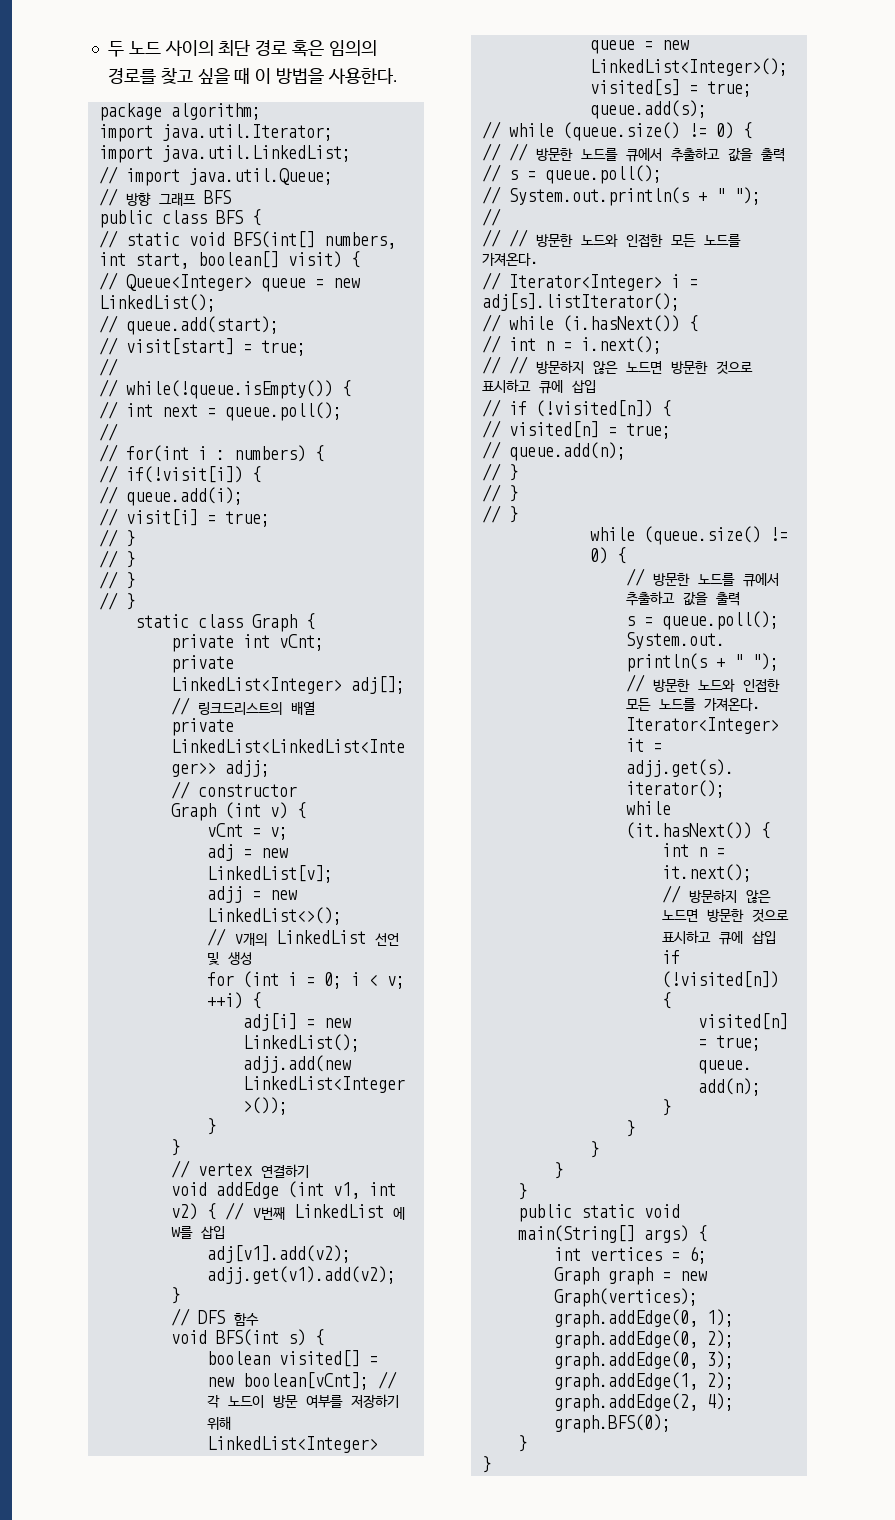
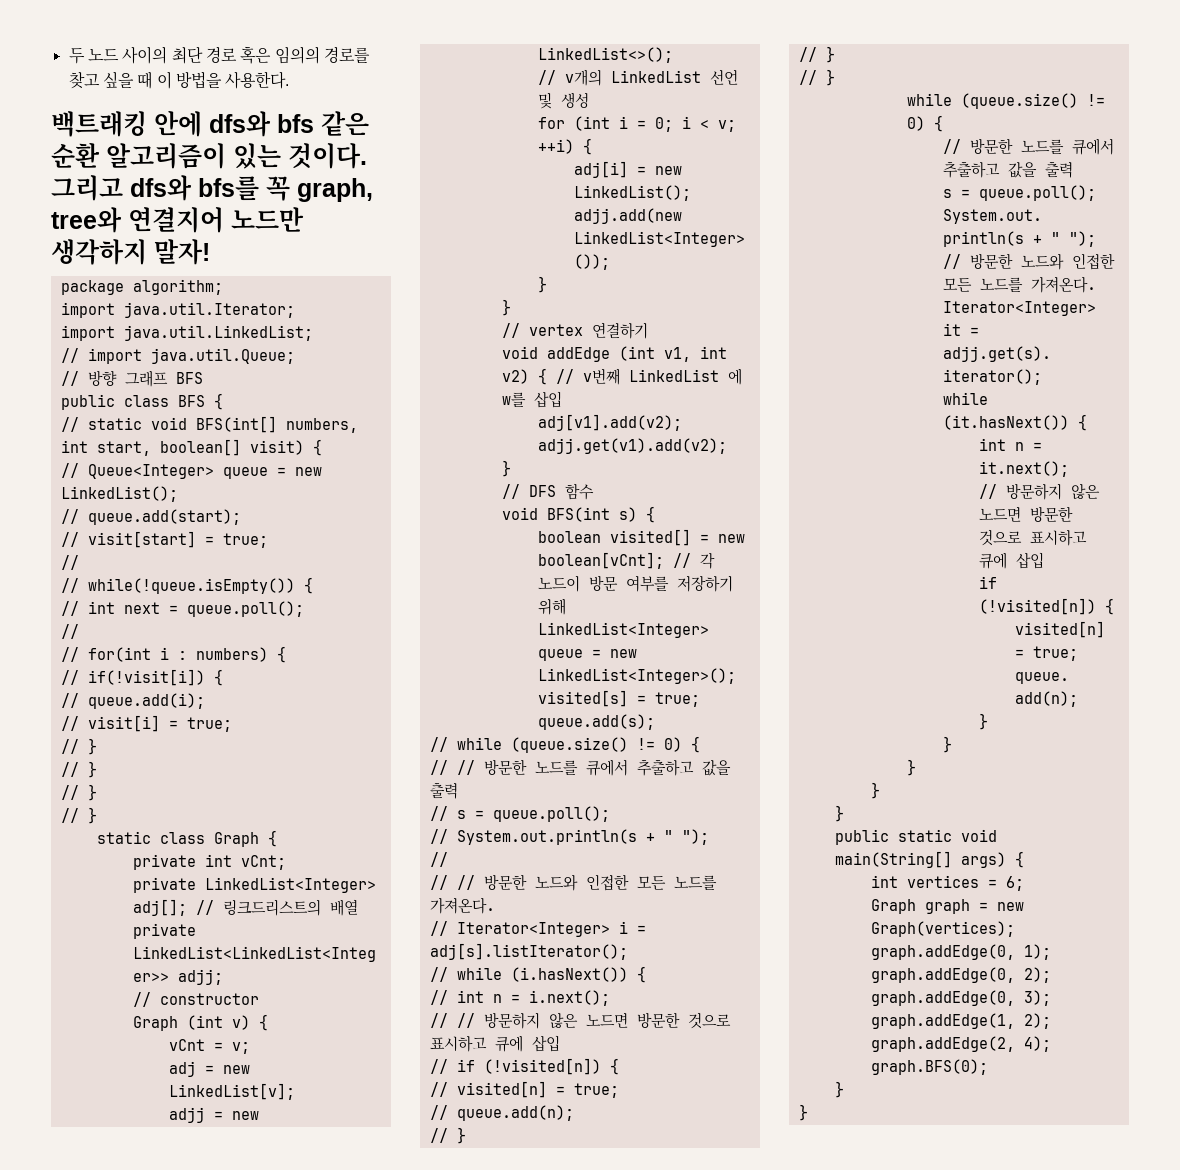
(397, 76) none -> [51,111,369,137] [51,143,367,169] [51,175,373,202] [51,207,304,233] [51,239,210,265] // 백트래킹 안에 dfs와 bfs 같은 순환 알고리즘이 있는 것이다. 그리고 dfs와 bfs를 꼭 graph, tree와 연결지어 노드만 생각하지 말자!

